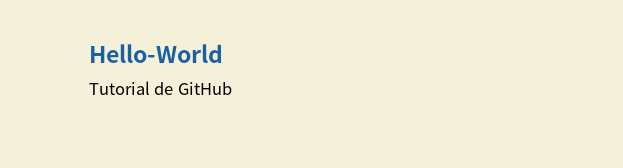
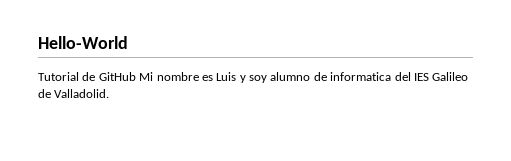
(232, 88) none -> [139,72,469,83] [38,89,110,98] Mi nombre es Luis y soy alumno de informatica del IES Galileo de Valladolid.

